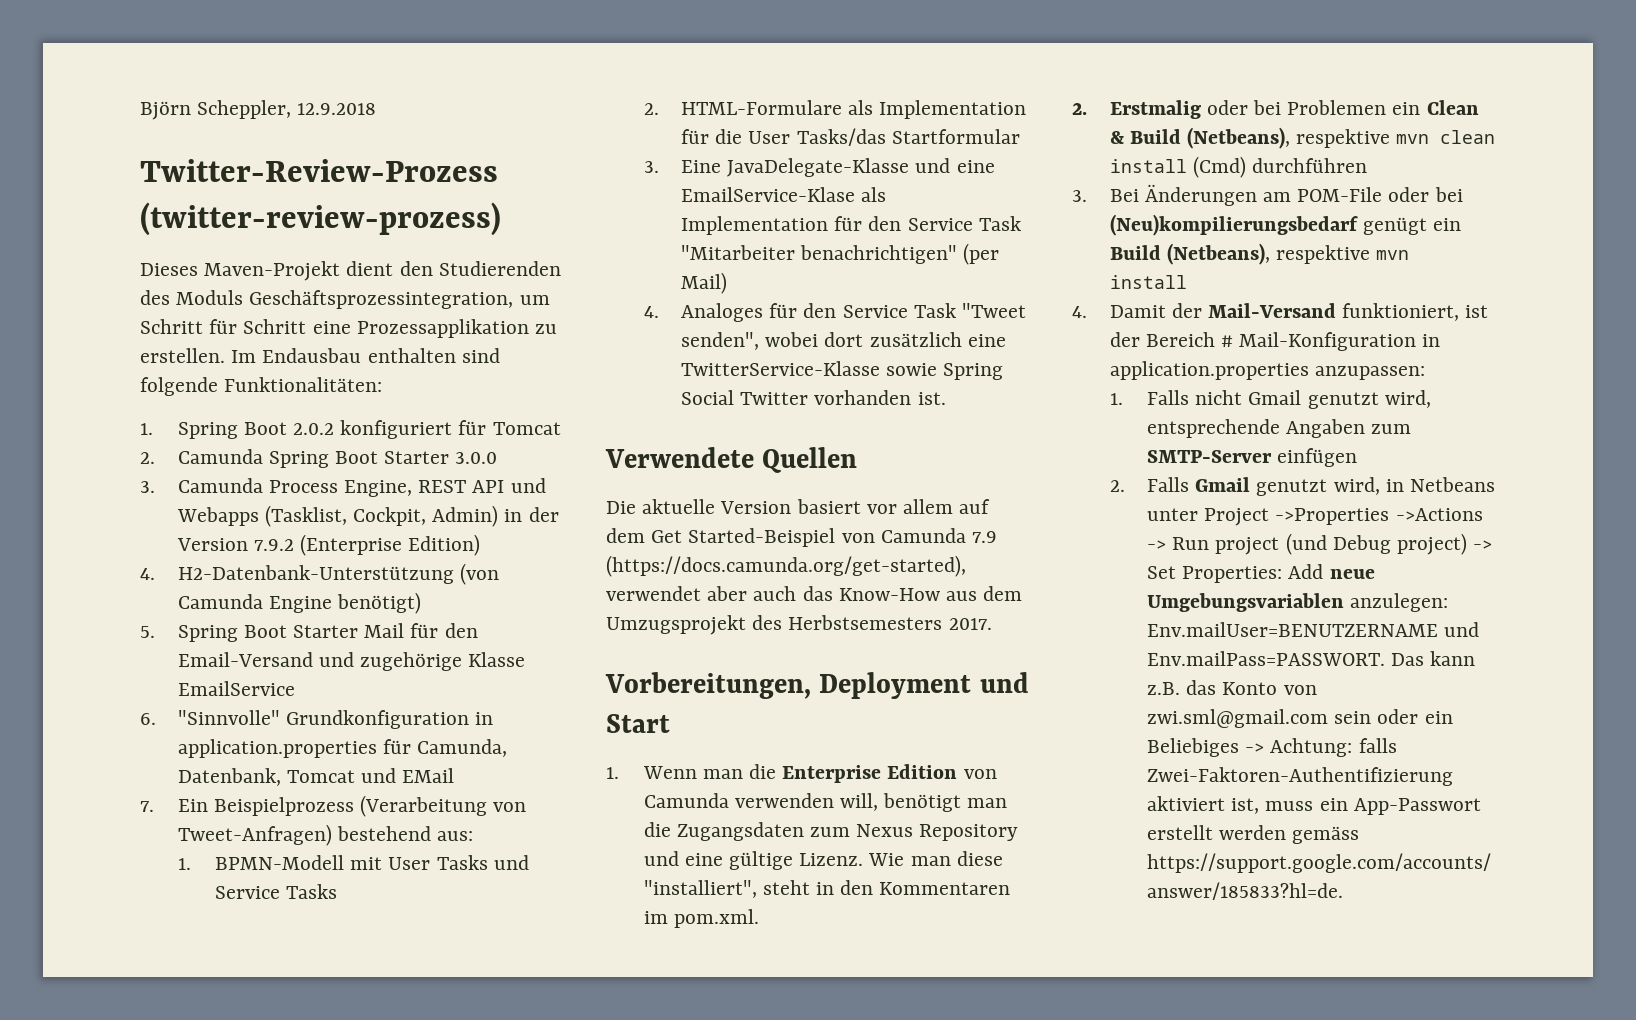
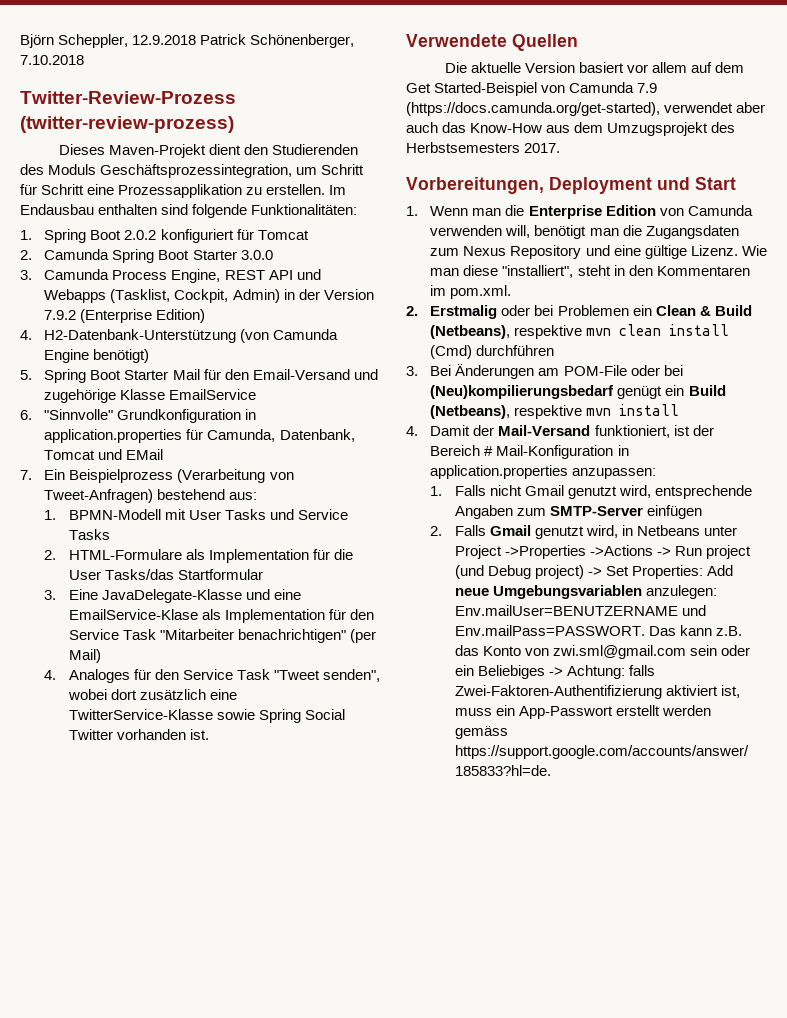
(377, 109) none -> [200,34,355,48] [20,55,84,65] Patrick Schönenberger, 7.10.2018

